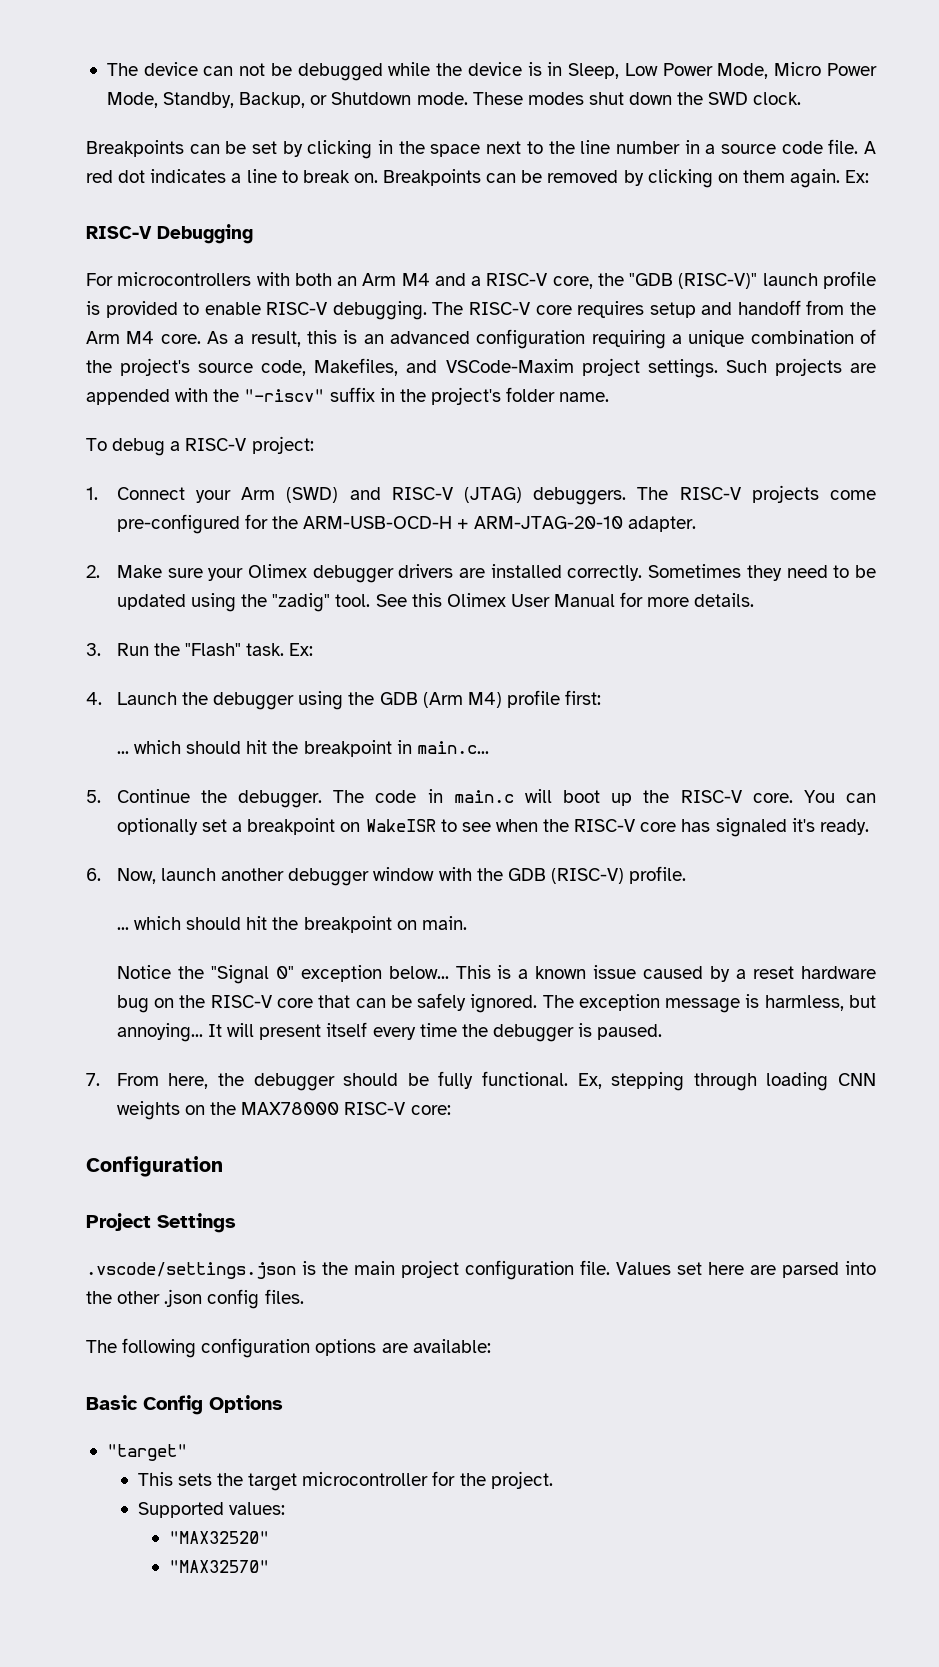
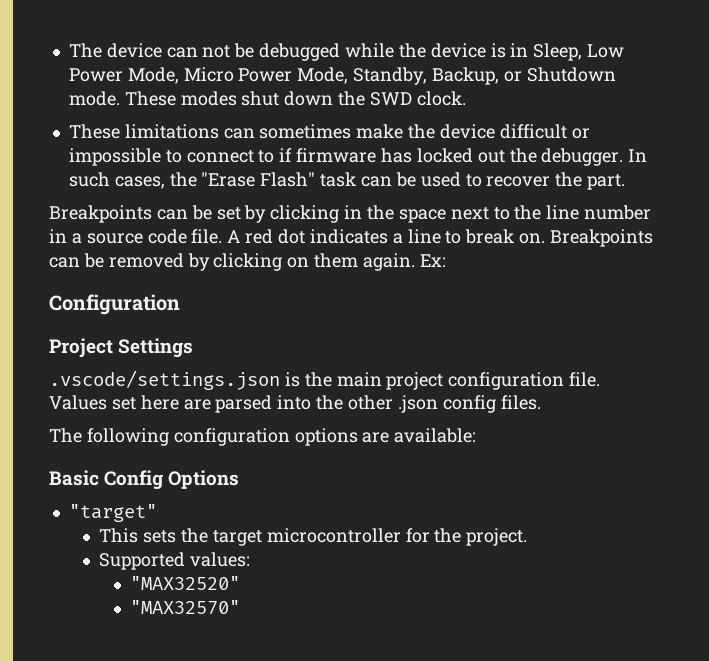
(802, 98) none -> [68,124,590,139] [68,148,648,166] [68,172,626,190] // These limitations can sometimes make the device difficult or impossible to connect to if firmware has locked out the debugger. In such cases, the "Erase Flash" task can be used to recover the part.
[86,224,253,244] [86,271,876,289] [86,300,876,320] [86,329,877,349] [86,358,877,378] [86,387,610,405] [86,436,314,456] [86,485,876,505] [116,514,696,534] [86,564,877,583] [116,592,755,612] [86,643,314,656] [86,690,602,710] [116,740,489,757] [86,789,876,808] [116,818,869,837] [86,866,687,886] [116,916,467,933] [116,965,876,984] [116,993,876,1013] [116,1022,663,1042] [86,1071,877,1091] [116,1101,451,1120] // RISC-V Debugging // For microcontrollers with both an Arm M4 and a RISC-V core, the "GDB (RISC-V)" launch profile is provided to enable RISC-V debugging. The RISC-V core requires setup and handoff from the Arm M4 core. As a result, this is an advanced configuration requiring a unique combination of the project's source code, Makefiles, and VSCode-Maxim project settings. Such projects are appended with the "-riscv" suffix in the project's folder name. // To debug a RISC-V project: // 1. Connect your Arm (SWD) and RISC-V (JTAG) debuggers. The RISC-V projects come pre-configured for the ARM-USB-OCD-H + ARM-JTAG-20-10 adapter. // 2. Make sure your Olimex debugger drivers are installed correctly. Sometimes they need to be updated using the "zadig" tool. See this Olimex User Manual for more details. // 3. Run the "Flash" task. Ex: // 4. Launch the debugger using the GDB (Arm M4) profile first: // ... which should hit the breakpoint in main.c... // 5. Continue the debugger. The code in main.c will boot up the RISC-V core. You can optionally set a breakpoint on WakeISR to see when the RISC-V core has signaled it's ready. // 6. Now, launch another debugger window with the GDB (RISC-V) profile. // ... which should hit the breakpoint on main. // Notice the "Signal 0" exception below... This is a known issue caused by a reset hardware bug on the RISC-V core that can be safely ignored. The exception message is harmless, but annoying... It will present itself every time the debugger is paused. // 7. From here, the debugger should be fully functional. Ex, stepping through loading CNN weights on the MAX78000 RISC-V core: -> (446, 260) none

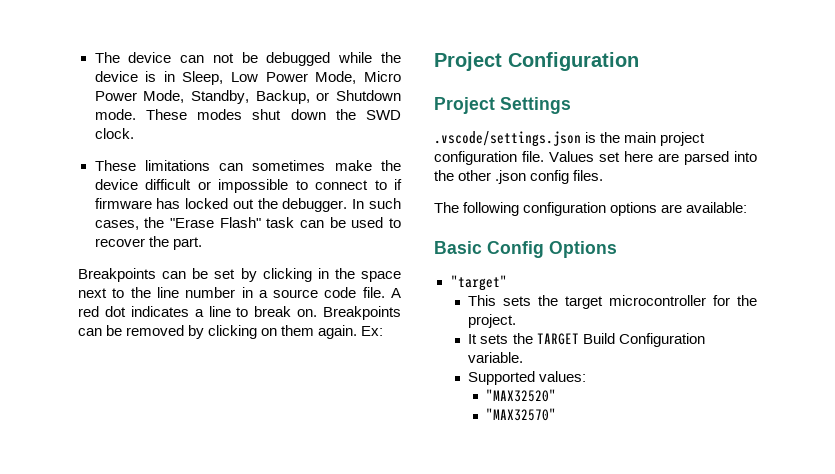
(446, 260) none -> [434,52,502,71] Project
(528, 537) none -> [468,333,705,347] [468,352,524,363] // It sets the TARGET Build Configuration variable.

